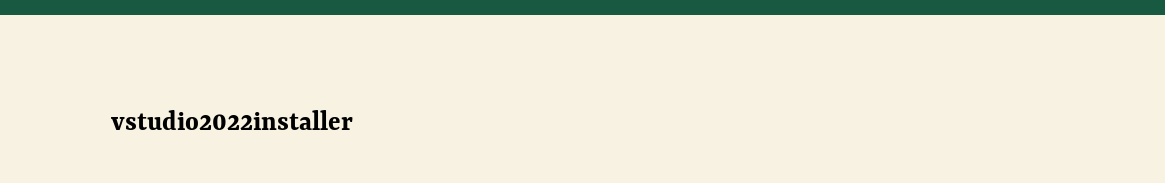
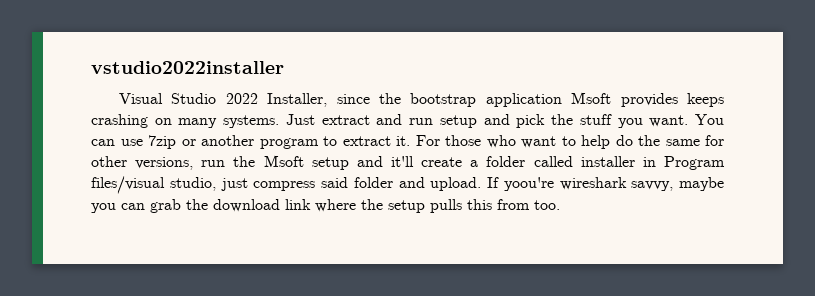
(353, 120) none -> [119,92,724,107] [91,114,725,128] [91,135,724,149] [91,155,725,170] [91,176,724,194] [91,199,560,213] // Visual Studio 2022 Installer, since the bootstrap application Msoft provides keeps crashing on many systems. Just extract and run setup and pick the stuff you want. You can use 7zip or another program to extract it. For those who want to help do the same for other versions, run the Msoft setup and it'll create a folder called installer in Program files/visual studio, just compress said folder and upload. If yoou're wireshark savvy, maybe you can grab the download link where the setup pulls this from too.

